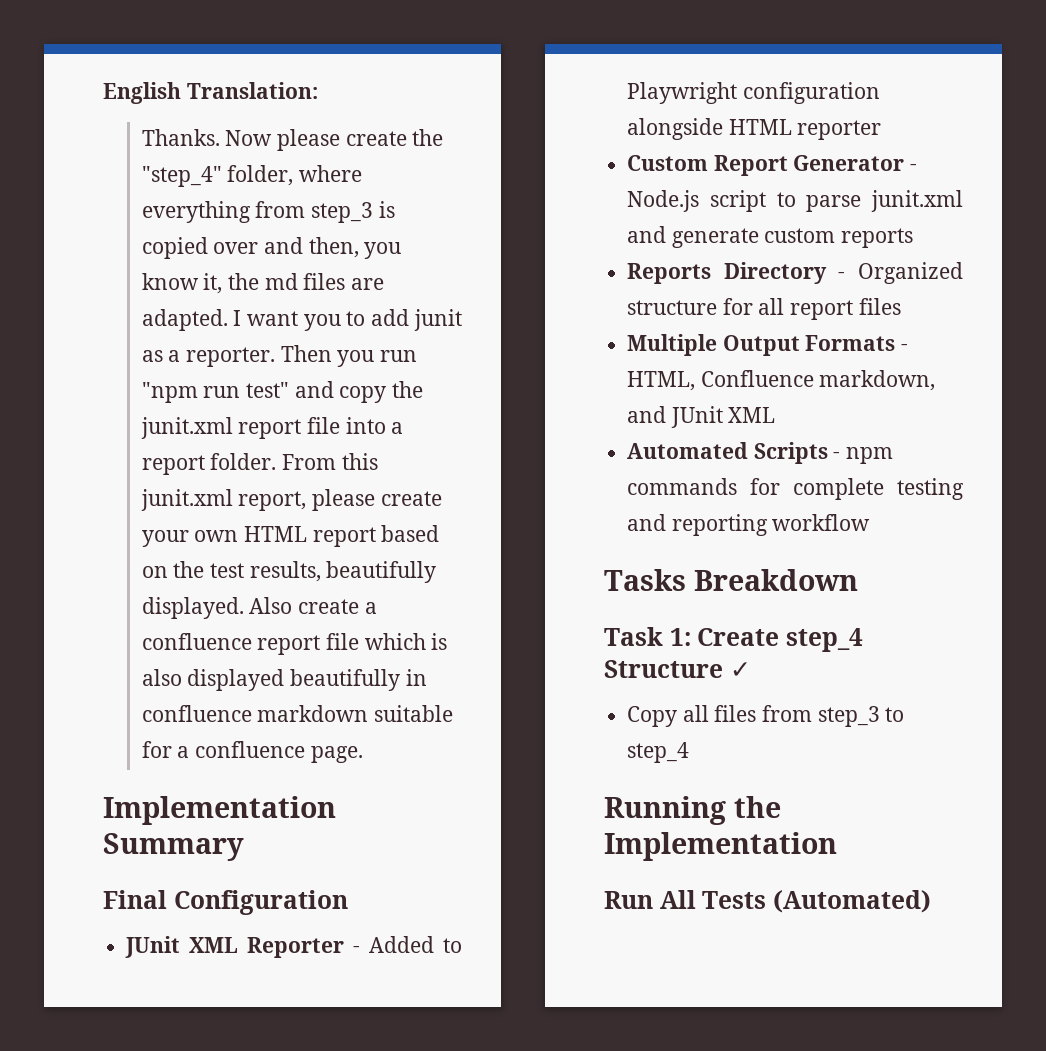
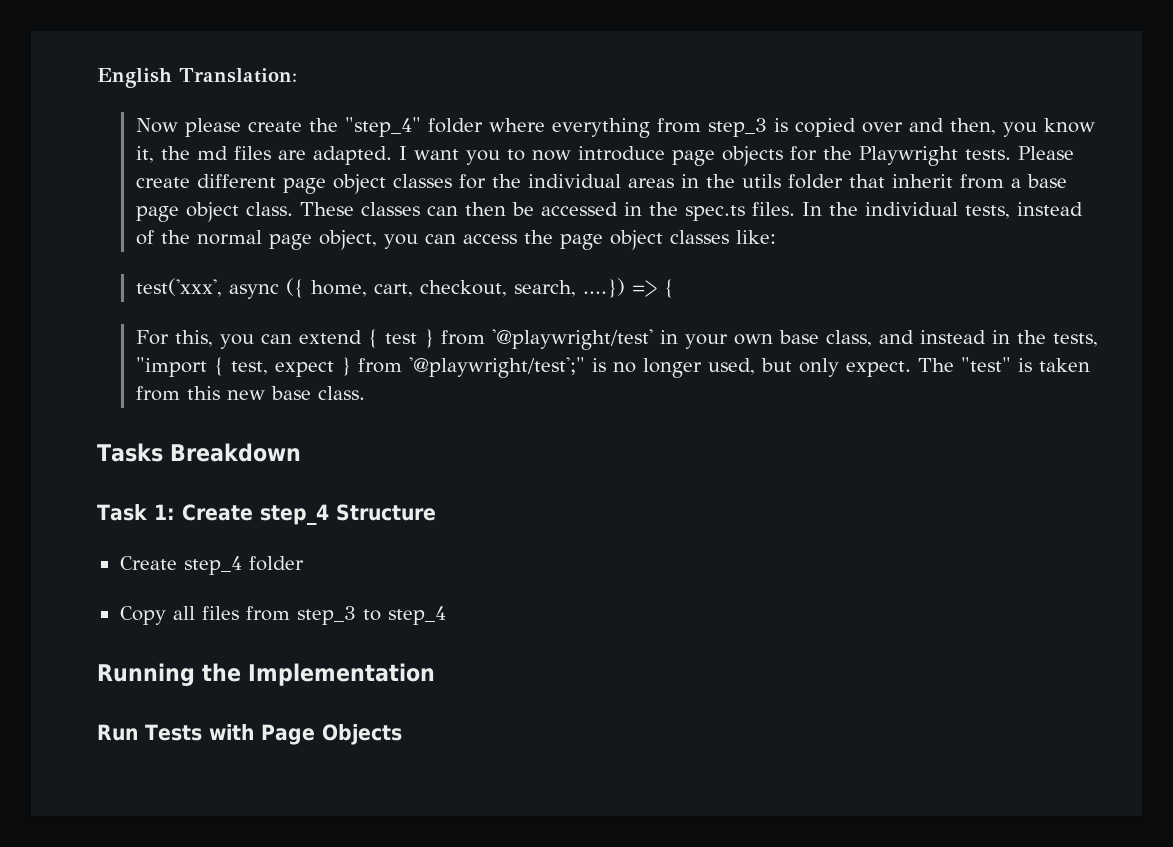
[141,129,220,146] Thanks. -> (297, 75) none
[227,165,294,186] folder, -> [427,118,483,133] folder
[371,309,462,331] [141,345,418,367] [141,381,424,403] [140,417,404,439] [141,453,378,475] [140,489,442,511] [141,525,440,547] [141,561,437,583] [141,597,377,619] [141,633,448,655] [141,669,427,691] [141,705,454,722] [141,741,363,763] [103,796,336,825] [103,833,244,861] [103,890,348,915] [125,936,462,958] [627,82,880,104] [627,118,882,140] [627,155,918,176] [627,190,963,212] [627,226,914,248] [627,262,963,284] [627,298,901,320] [627,334,909,356] [627,370,936,391] [627,406,776,428] [627,442,894,464] [627,478,964,500] [627,514,871,536] add junit as a reporter. Then you run "npm run test" and copy the junit.xml report file into a report folder. From this junit.xml report, please create your own HTML report based on the test results, beautifully displayed. Also create a confluence report file which is also displayed beautifully in confluence markdown suitable for a confluence page. // Implementation Summary // Final Configuration // JUnit XML Reporter - Added to Playwright configuration alongside HTML reporter // Custom Report Generator - Node.js script to parse junit.xml and generate custom reports // Reports Directory - Organized structure for all report files // Multiple Output Formats - HTML, Confluence markdown, and JUnit XML // Automated Scripts - npm commands for complete testing and reporting workflow -> [531,146,1074,166] [135,174,1067,194] [135,202,1083,222] [135,230,776,250] [135,278,674,299] [135,329,1098,350] [135,357,1090,378] [135,386,365,401] now introduce page objects for the Playwright tests. Please create different page object classes for the individual areas in the utils folder that inherit from a base page object class. These classes can then be accessed in the spec.ts files. In the individual tests, instead of the normal page object, you can access the page object classes like: // test('xxx', async ({ home, cart, checkout, search, ....}) => { // For this, you can extend { test } from '@playwright/test' in your own base class, and instead in the tests, "import { test, expect } from '@playwright/test';" is no longer used, but only expect. The "test" is taken from this new base class.
[729,662,751,678] ✓ -> [119,556,304,575] // Create step_4 folder
[659,890,931,913] All Tests (Automated) -> [145,724,402,745] Tests with Page Objects

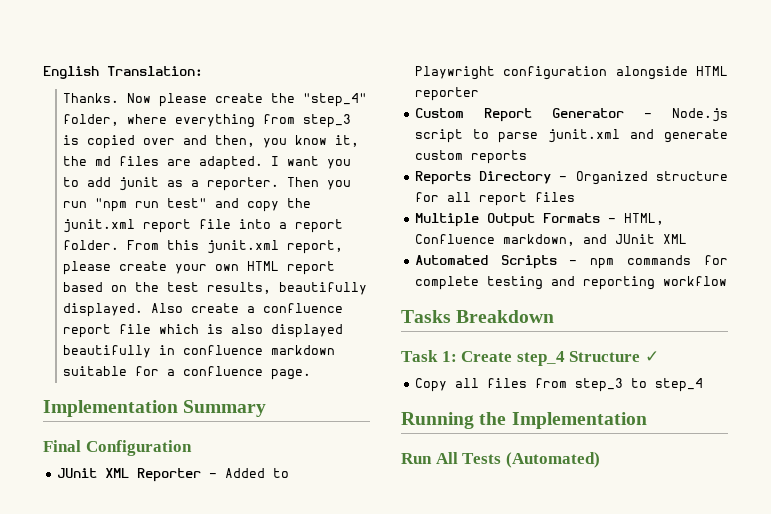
(297, 75) none -> [63,93,120,103] Thanks.
[427,118,483,133] folder -> [63,114,120,126] folder,
[531,146,1074,166] [135,174,1067,194] [135,202,1083,222] [135,230,776,250] [135,278,674,299] [135,329,1098,350] [135,357,1090,378] [135,386,365,401] now introduce page objects for the Playwright tests. Please create different page object classes for the individual areas in the utils folder that inherit from a base page object class. These classes can then be accessed in the spec.ts files. In the individual tests, instead of the normal page object, you can access the page object classes like: // test('xxx', async ({ home, cart, checkout, search, ....}) => { // For this, you can extend { test } from '@playwright/test' in your own base class, and instead in the tests, "import { test, expect } from '@playwright/test';" is no longer used, but only expect. The "test" is taken from this new base class. -> [87,177,352,191] [63,198,312,212] [63,219,344,233] [63,240,344,254] [63,261,336,275] [63,282,368,295] [63,303,344,317] [63,324,344,338] [63,345,336,358] [63,366,312,380] [43,400,267,417] [43,440,192,456] [56,468,289,482] [414,66,728,80] [414,87,479,101] [414,108,728,122] [414,129,728,143] [414,150,527,164] [414,171,728,185] [414,192,575,206] [414,213,664,227] [414,234,687,246] [414,255,728,269] [414,276,727,290] add junit as a reporter. Then you run "npm run test" and copy the junit.xml report file into a report folder. From this junit.xml report, please create your own HTML report based on the test results, beautifully displayed. Also create a confluence report file which is also displayed beautifully in confluence markdown suitable for a confluence page. // Implementation Summary // Final Configuration // JUnit XML Reporter - Added to Playwright configuration alongside HTML reporter // Custom Report Generator - Node.js script to parse junit.xml and generate custom reports // Reports Directory - Organized structure for all report files // Multiple Output Formats - HTML, Confluence markdown, and JUnit XML // Automated Scripts - npm commands for complete testing and reporting workflow
[119,556,304,575] // Create step_4 folder -> [644,351,659,362] ✓
[145,724,402,745] Tests with Page Objects -> [435,452,600,468] All Tests (Automated)

